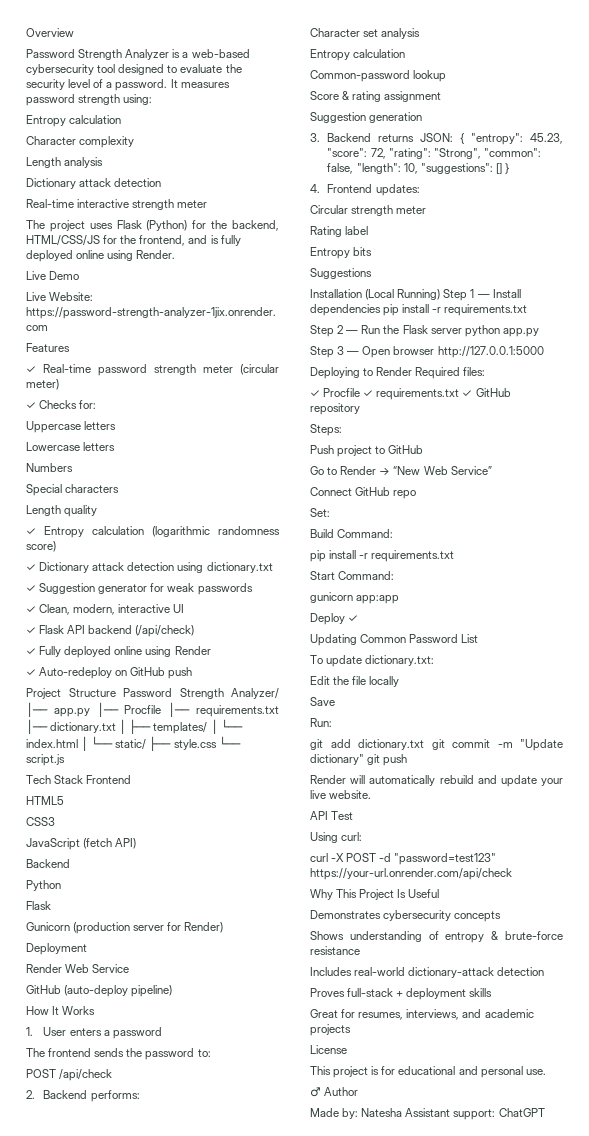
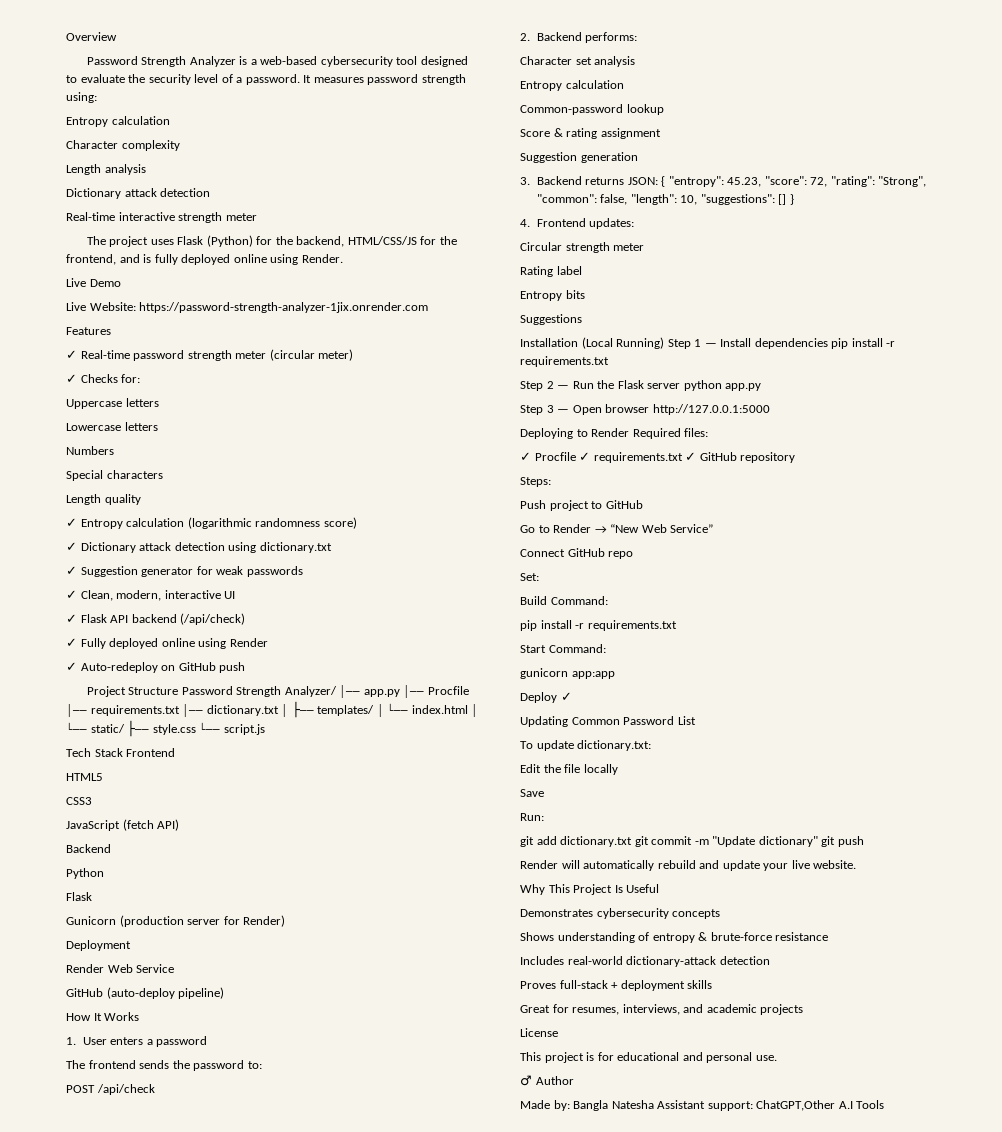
[310,811,354,820] [310,832,363,843] [310,853,497,865] [310,868,512,880] // API Test // Using curl: // curl -X POST -d "password=test123" https://your-url.onrender.com/api/check -> (857, 864) none
(359, 1113) none -> [573,1100,609,1111] Bangla
[498,1108,545,1117] ChatGPT -> [756,1100,885,1111] ChatGPT,Other A.I Tools

